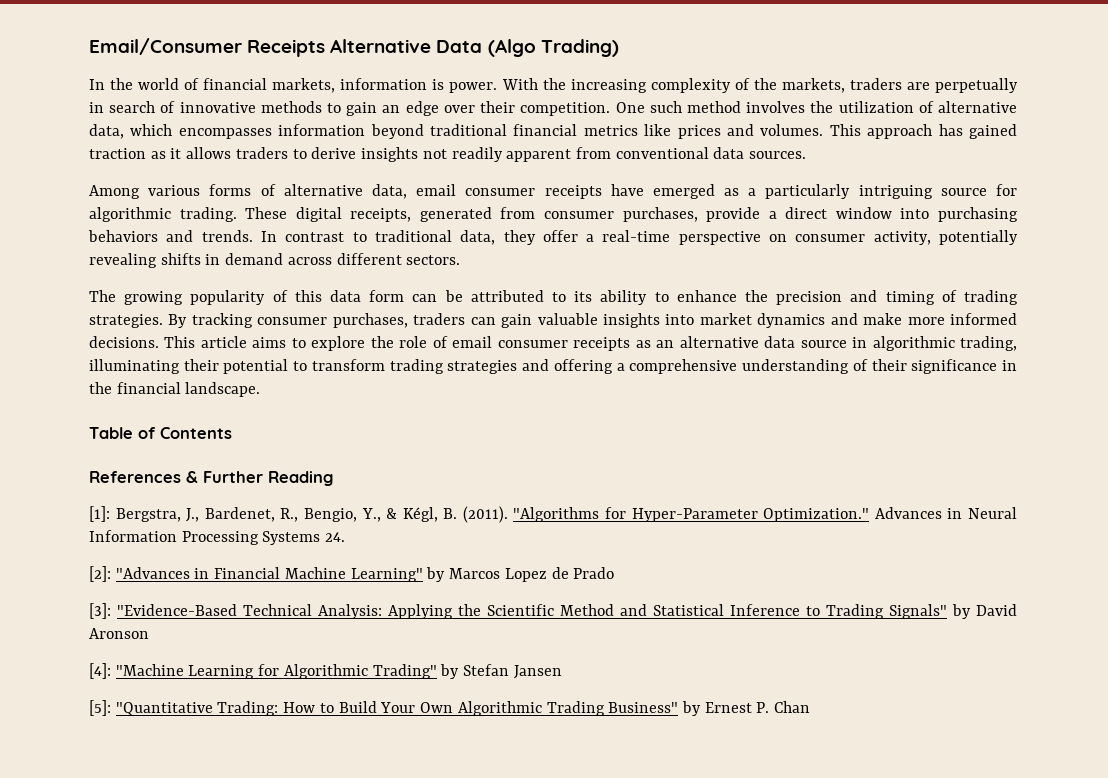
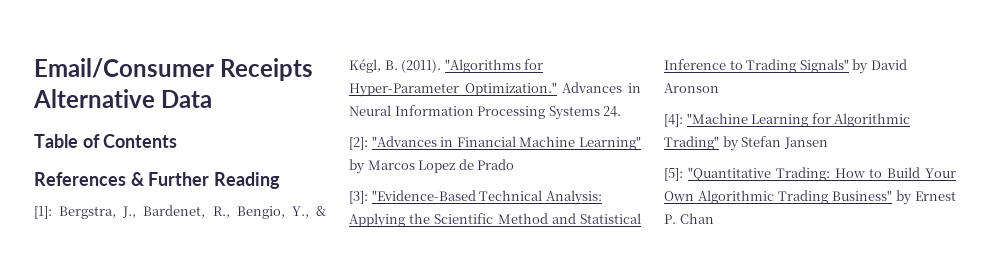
[487,39,619,57] [89,78,1018,93] [89,101,1018,116] [89,124,1017,139] [89,147,807,162] [89,184,1017,199] [89,207,1018,222] [88,230,1018,245] [89,253,461,268] [89,290,1019,305] [89,313,1017,328] [89,336,1018,351] [89,359,1018,374] [89,382,261,397] (Algo Trading) // In the world of financial markets, information is power. With the increasing complexity of the markets, traders are perpetually in search of innovative methods to gain an edge over their competition. One such method involves the utilization of alternative data, which encompasses information beyond traditional financial metrics like prices and volumes. This approach has gained traction as it allows traders to derive insights not readily apparent from conventional data sources. // Among various forms of alternative data, email consumer receipts have emerged as a particularly intriguing source for algorithmic trading. These digital receipts, generated from consumer purchases, provide a direct window into purchasing behaviors and trends. In contrast to traditional data, they offer a real-time perspective on consumer activity, potentially revealing shifts in demand across different sectors. // The growing popularity of this data form can be attributed to its ability to enhance the precision and timing of trading strategies. By tracking consumer purchases, traders can gain valuable insights into market dynamics and make more informed decisions. This article aims to explore the role of email consumer receipts as an alternative data source in algorithmic trading, illuminating their potential to transform trading strategies and offering a comprehensive understanding of their significance in the financial landscape. -> (213, 99) none

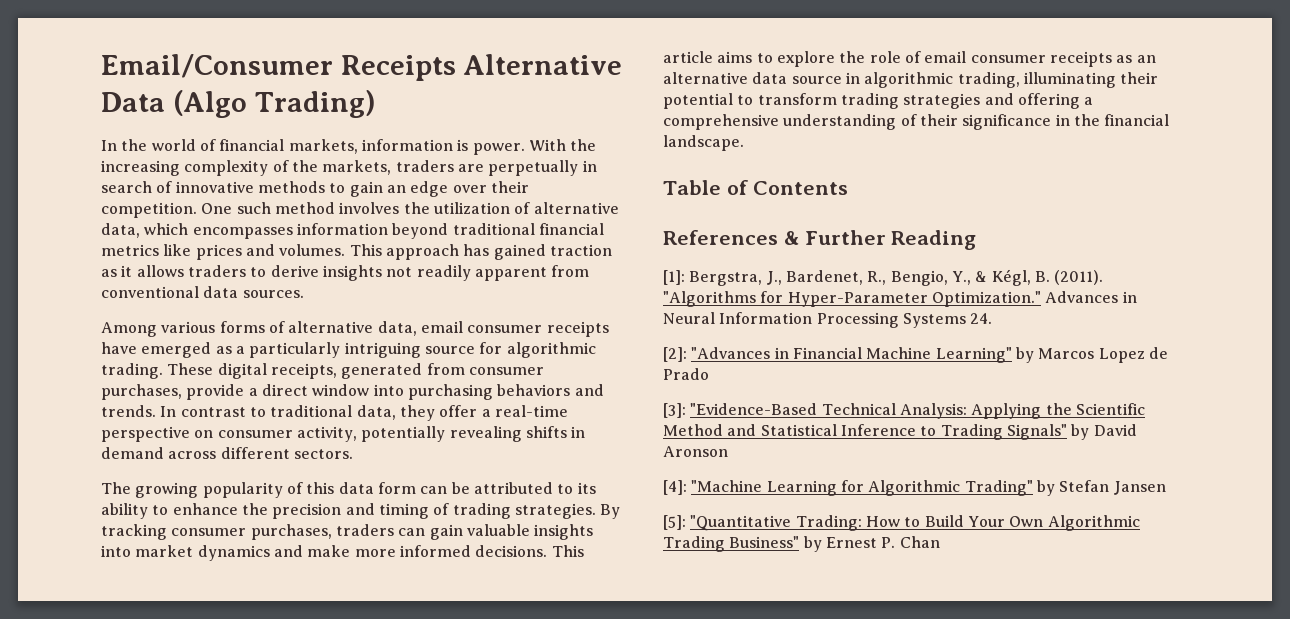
(213, 99) none -> [172,90,376,118] [101,139,597,155] [101,160,597,176] [101,181,529,197] [101,202,619,218] [101,223,604,239] [101,244,612,260] [101,265,590,281] [101,286,304,298] [101,321,609,337] [101,342,596,358] [101,363,544,379] [101,384,604,400] [101,405,568,421] [101,426,586,442] [101,447,353,459] [101,482,596,498] [101,503,621,519] [101,524,594,540] [101,545,584,561] [663,51,1156,67] [663,72,1159,88] [663,93,1094,109] [663,114,1170,130] [663,135,744,151] (Algo Trading) // In the world of financial markets, information is power. With the increasing complexity of the markets, traders are perpetually in search of innovative methods to gain an edge over their competition. One such method involves the utilization of alternative data, which encompasses information beyond traditional financial metrics like prices and volumes. This approach has gained traction as it allows traders to derive insights not readily apparent from conventional data sources. // Among various forms of alternative data, email consumer receipts have emerged as a particularly intriguing source for algorithmic trading. These digital receipts, generated from consumer purchases, provide a direct window into purchasing behaviors and trends. In contrast to traditional data, they offer a real-time perspective on consumer activity, potentially revealing shifts in demand across different sectors. // The growing popularity of this data form can be attributed to its ability to enhance the precision and timing of trading strategies. By tracking consumer purchases, traders can gain valuable insights into market dynamics and make more informed decisions. This article aims to explore the role of email consumer receipts as an alternative data source in algorithmic trading, illuminating their potential to transform trading strategies and offering a comprehensive understanding of their significance in the financial landscape.

